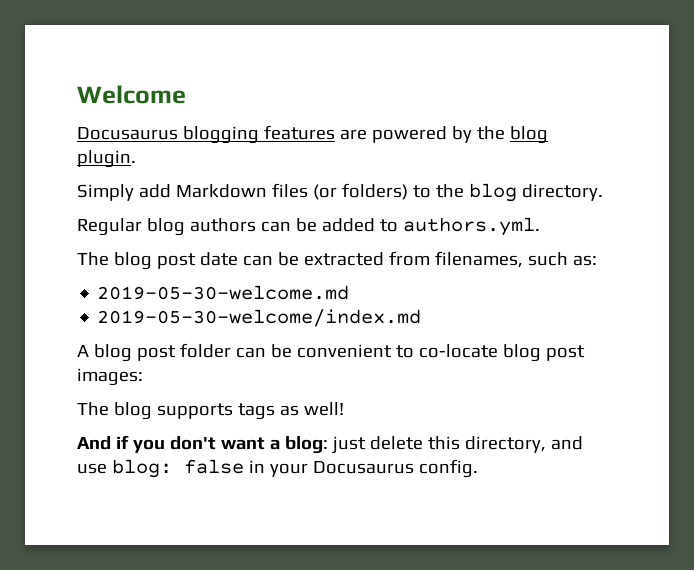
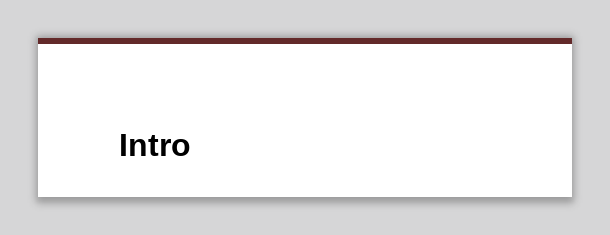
[77,85,186,104] [77,125,548,144] [77,150,136,168] [77,183,603,202] [77,217,540,236] [77,251,597,270] [97,285,350,300] [97,309,422,327] [77,343,585,362] [77,368,143,386] [77,402,344,420] [77,435,583,454] [77,459,478,478] Welcome // Docusaurus blogging features are powered by the blog plugin. // Simply add Markdown files (or folders) to the blog directory. // Regular blog authors can be added to authors.yml. // The blog post date can be extracted from filenames, such as: // 2019-05-30-welcome.md // 2019-05-30-welcome/index.md // A blog post folder can be convenient to co-locate blog post images: // The blog supports tags as well! // And if you don't want a blog: just delete this directory, and use blog: false in your Docusaurus config. -> [119,134,191,156] Intro

